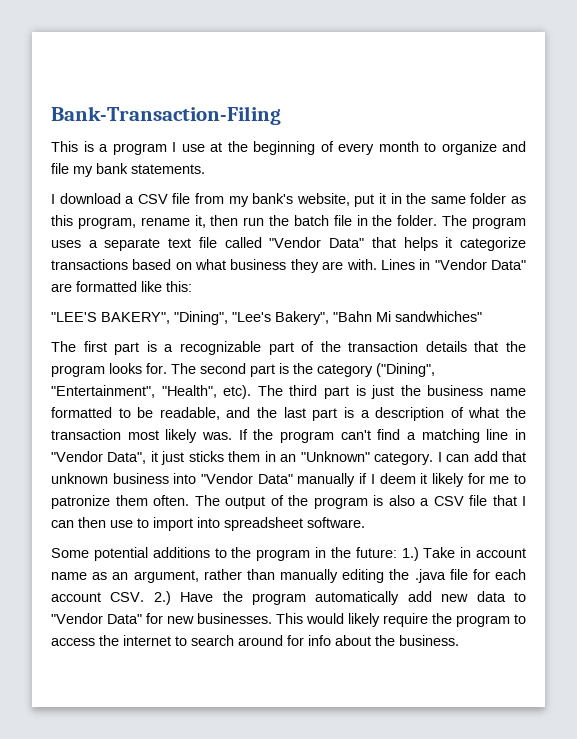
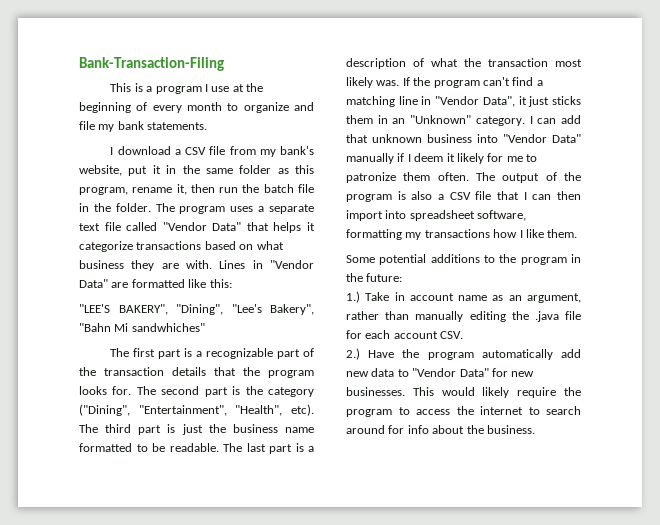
[159,407,278,420] readable, and the -> [169,443,242,452] readable. The
[110,518,149,528] use to -> (581, 195) none
[307,517,365,528] software. -> [477,210,527,221] [346,229,578,240] software, formatting my transactions how I like them.
(397, 552) none -> (403, 277) //
(145, 597) none -> (464, 335) //

